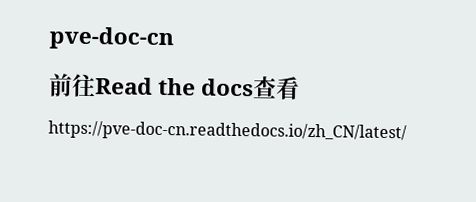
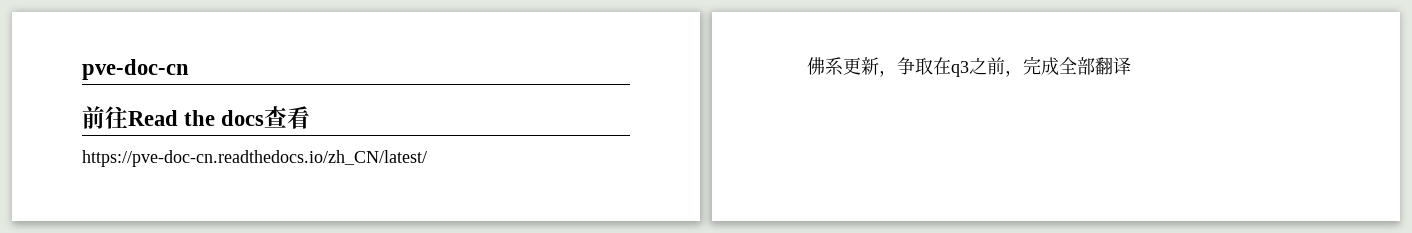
(407, 131) none -> [807,56,1132,77] // 佛系更新，争取在q3之前，完成全部翻译

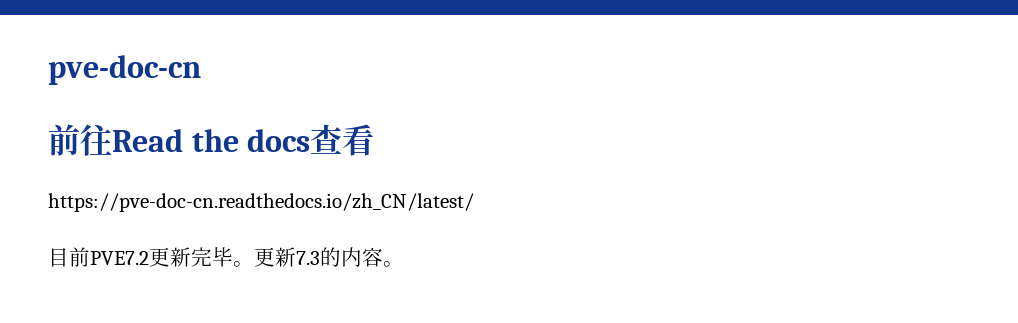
[807,56,1132,77] 佛系更新，争取在q3之前，完成全部翻译 -> [48,247,404,267] 目前PVE7.2更新完毕。更新7.3的内容。

